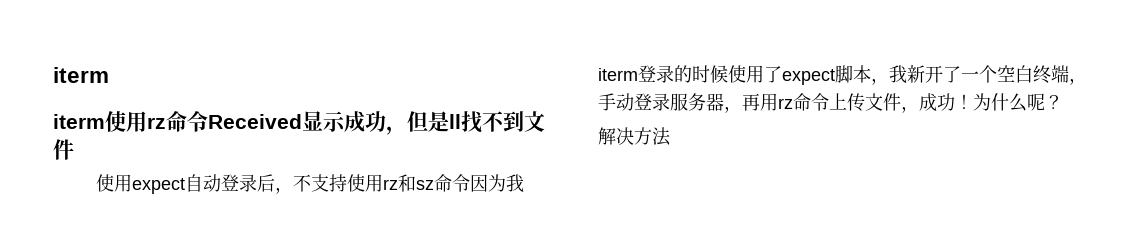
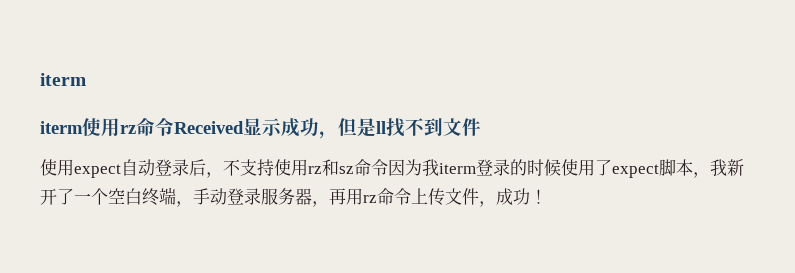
[973,93,1063,112] [598,127,671,146] 为什么呢？ // 解决方法 -> (547, 196) none

